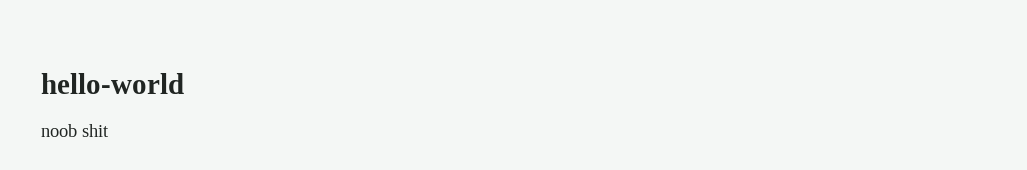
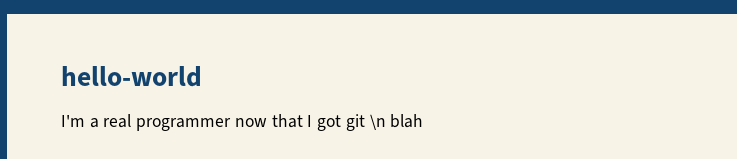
[41,124,109,137] noob shit -> [61,114,424,131] I'm a real programmer now that I got git \n blah

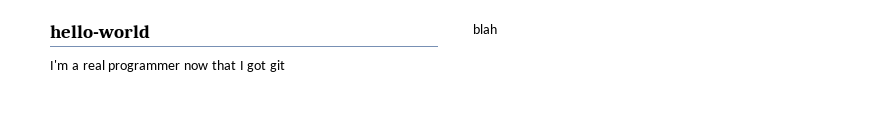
[369,114,386,130] \n -> (286, 66) //

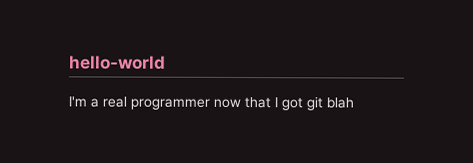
(286, 66) // -> (323, 103) none

